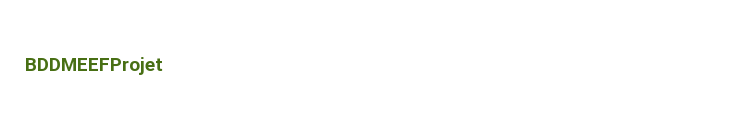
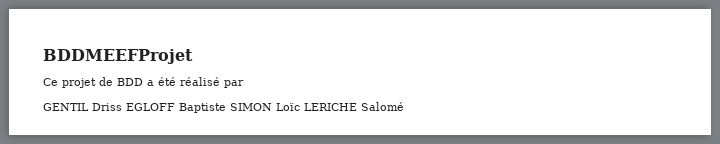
(163, 66) none -> [43,77,244,88] [43,102,404,113] // Ce projet de BDD a été réalisé par // GENTIL Driss EGLOFF Baptiste SIMON Loïc LERICHE Salomé

